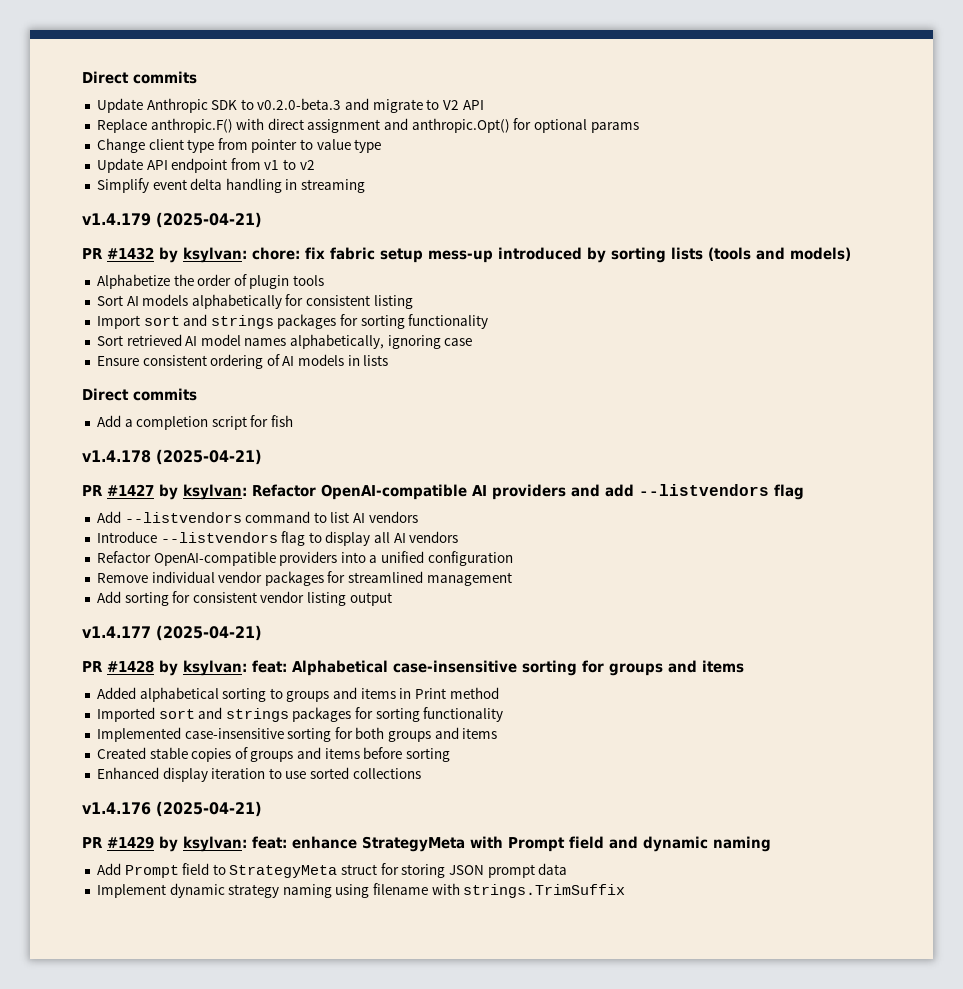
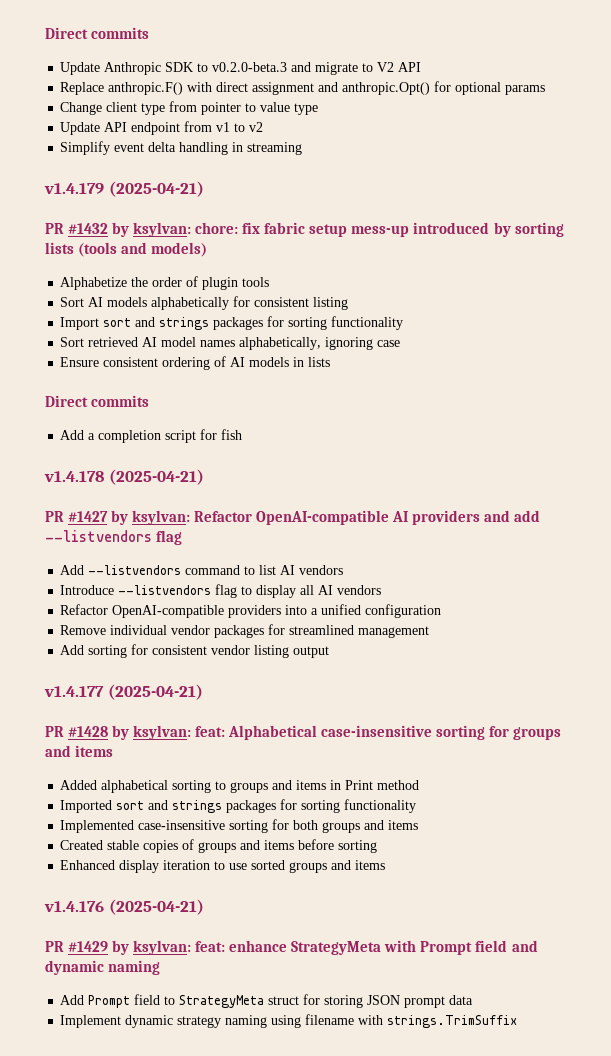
[352,768,421,779] collections -> [289,860,386,873] groups and items

